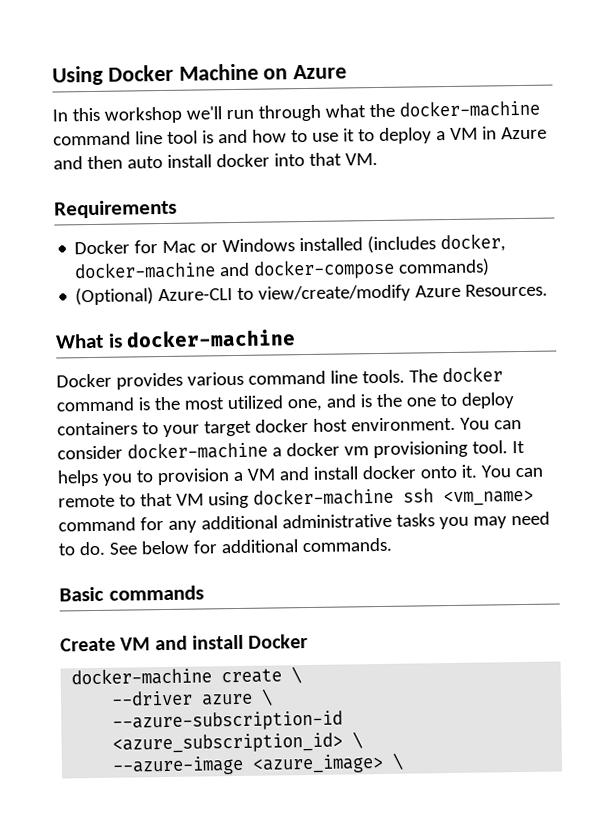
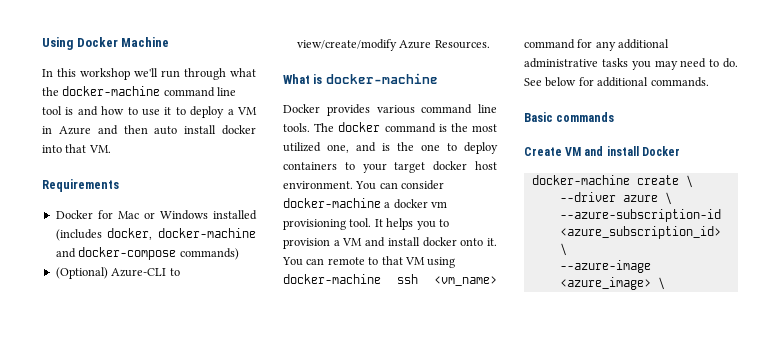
[263,64,348,80] on Azure -> (170, 42) none

